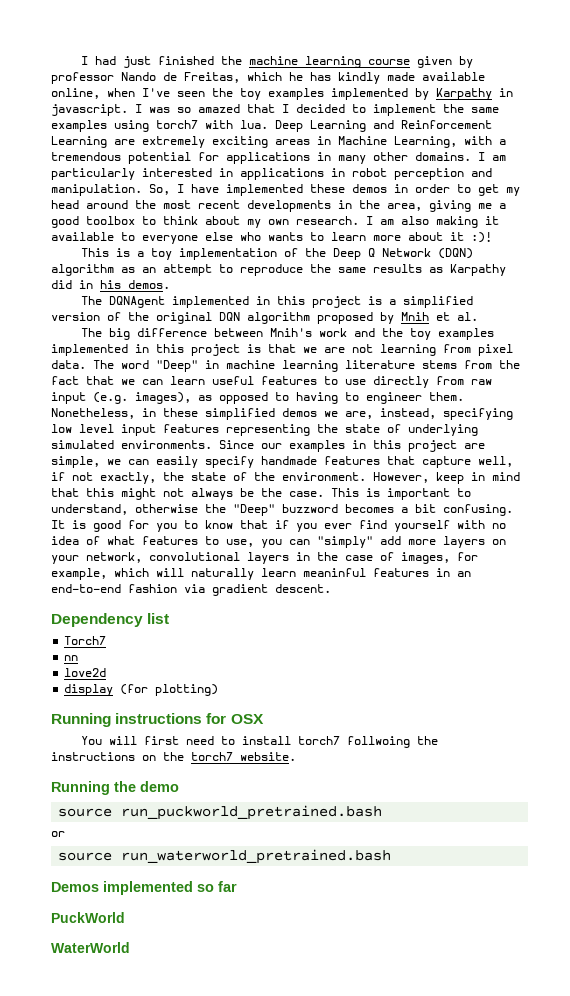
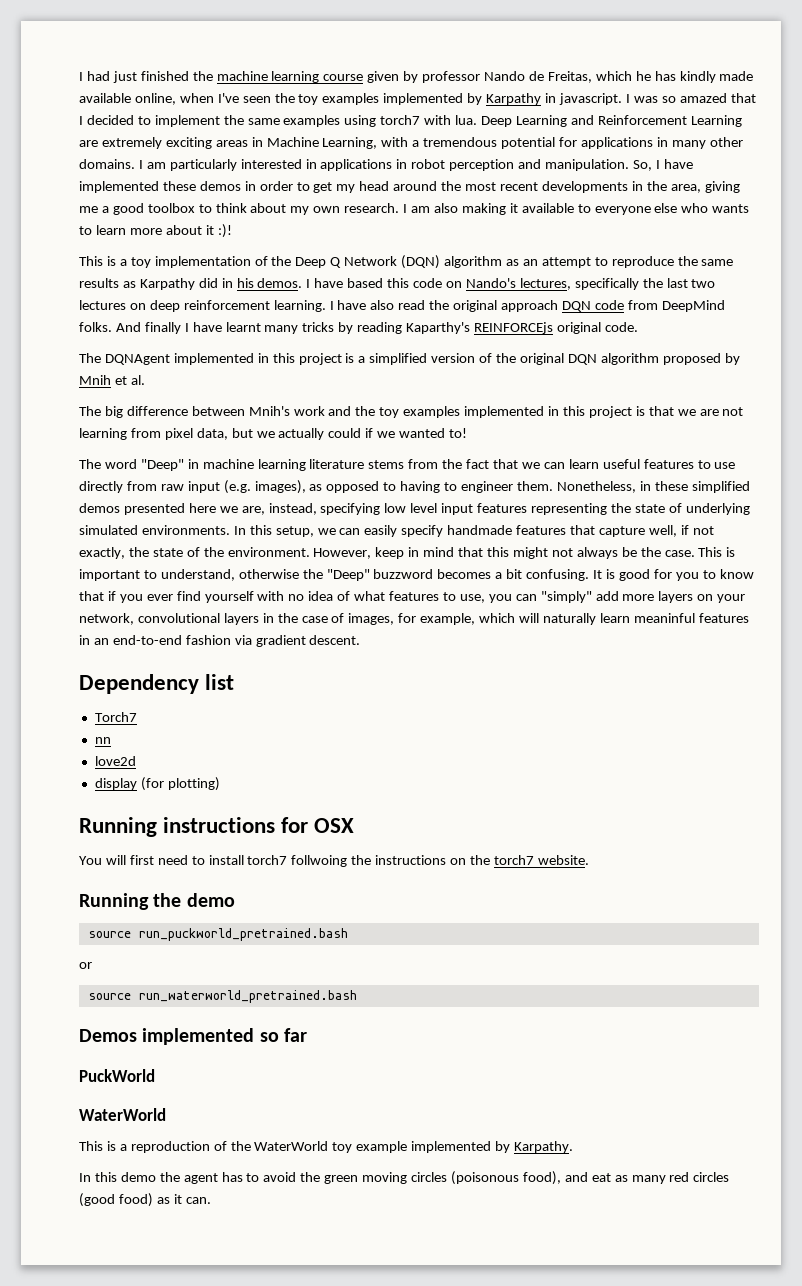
(170, 284) none -> [306,278,716,290] [79,300,725,312] [79,322,638,334] I have based this code on Nando's lectures, specifically the last two lectures on deep reinforcement learning. I have also read the original approach DQN code from DeepMind folks. And finally I have learnt many tricks by reading Kaparthy's REINFORCEjs original code.
[51,360,86,369] data. -> [196,428,468,440] data, but we actually could if we wanted to! //
(317, 412) none -> [123,503,216,515] presented here
[219,440,485,452] [51,456,100,468] Since our examples in this project are simple, -> [233,525,314,537] In this setup,
(130, 947) none -> [79,1141,574,1153] [79,1171,730,1185] [79,1193,211,1207] // This is a reproduction of the WaterWorld toy example implemented by Karpathy. // In this demo the agent has to avoid the green moving circles (poisonous food), and eat as many red circles (good food) as it can.

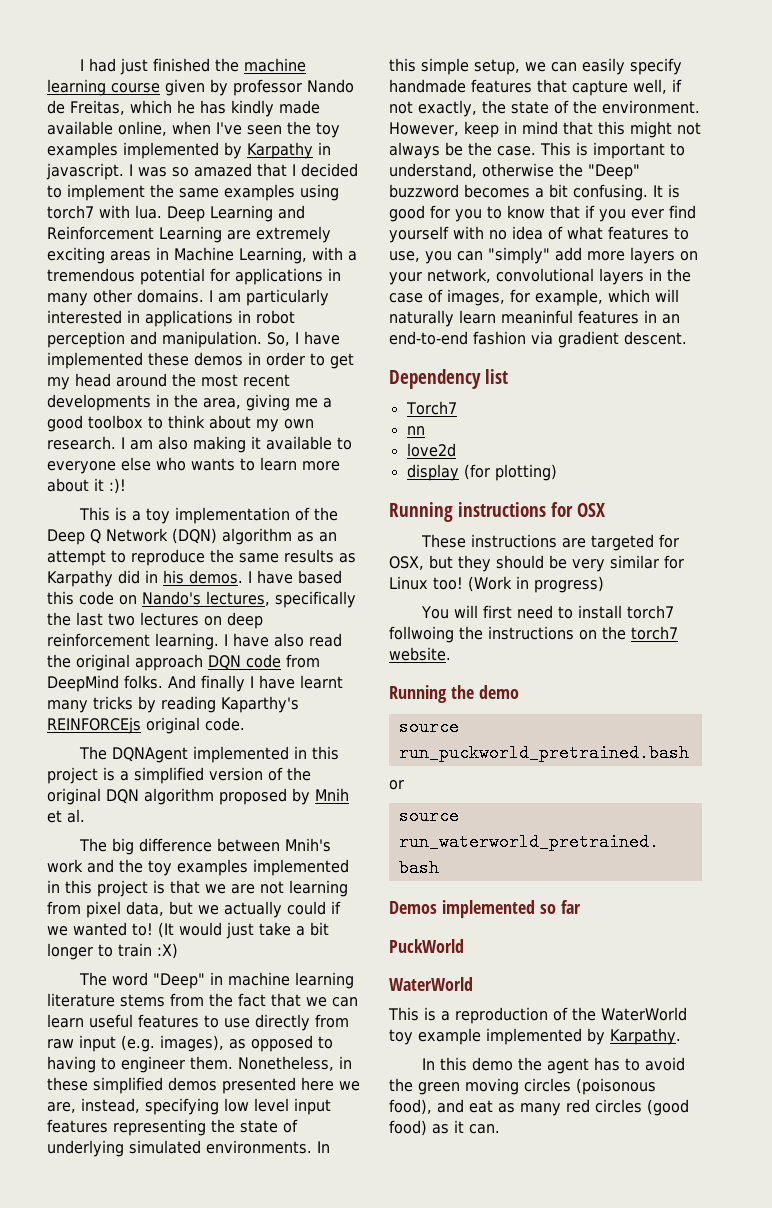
(468, 433) none -> [158,922,329,939] [47,943,178,960] (It would just take a bit longer to train :X)
(272, 530) none -> [421,58,469,75] simple
(355, 825) none -> [420,534,679,551] [389,555,684,572] [389,576,604,593] // These instructions are targeted for OSX, but they should be very similar for Linux too! (Work in progress)

